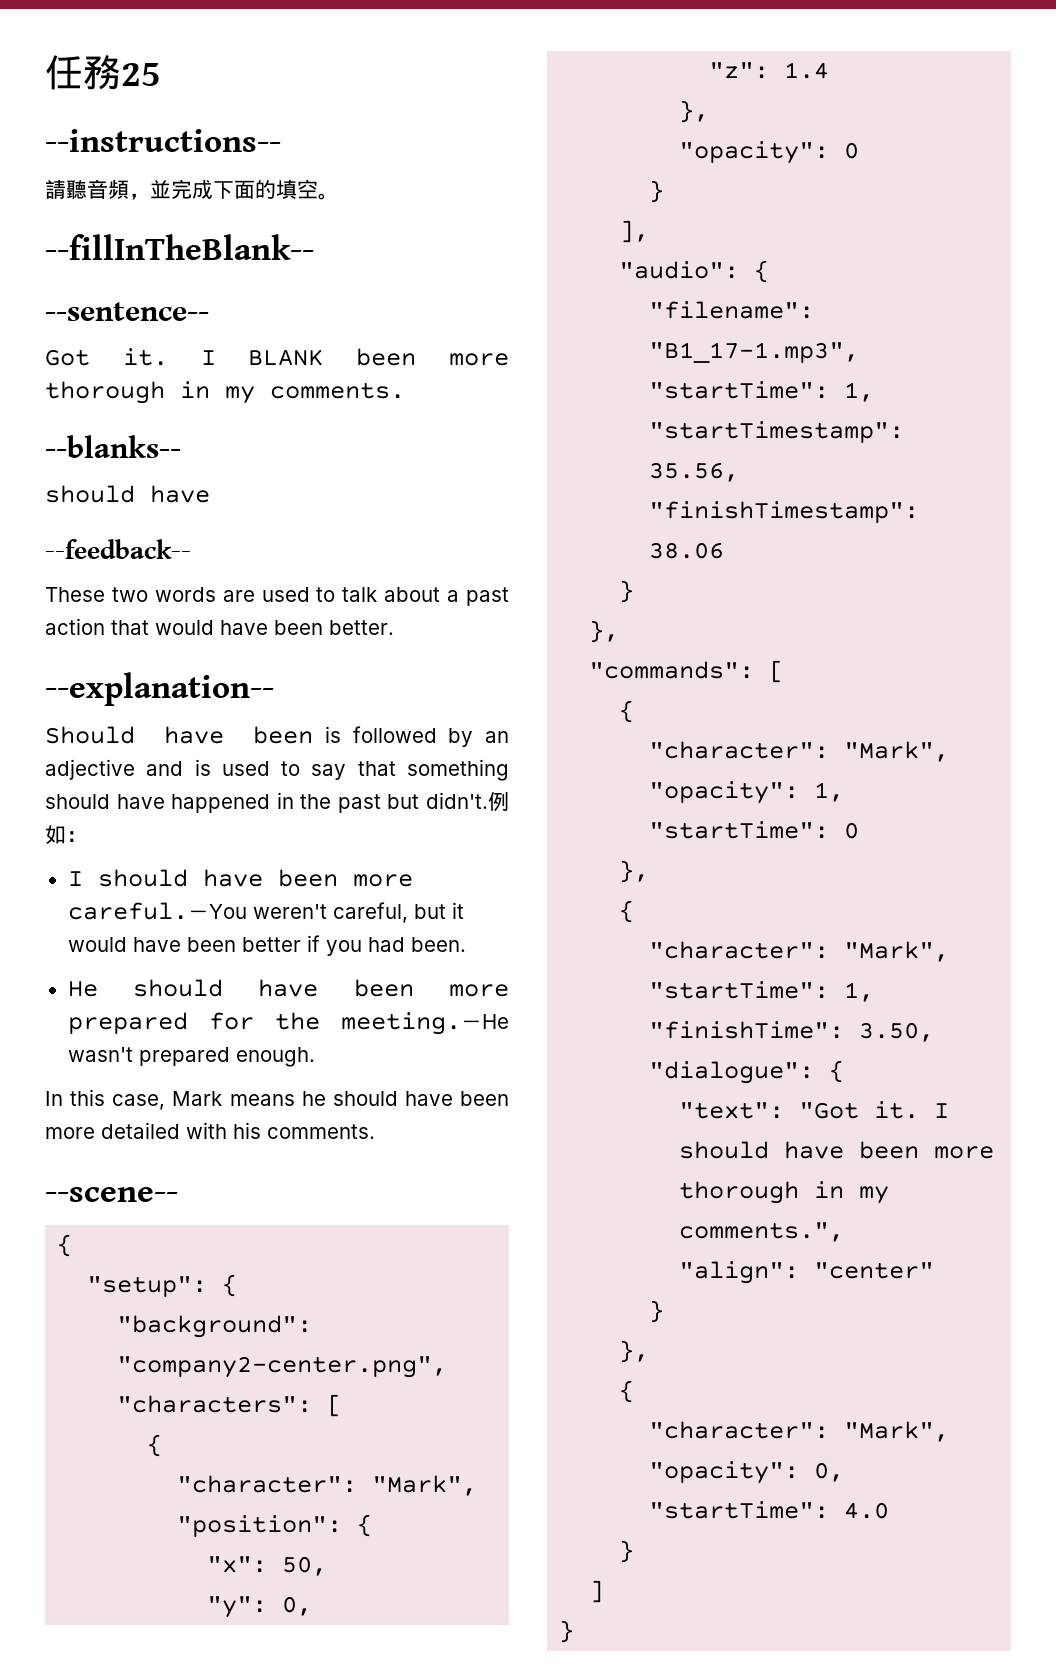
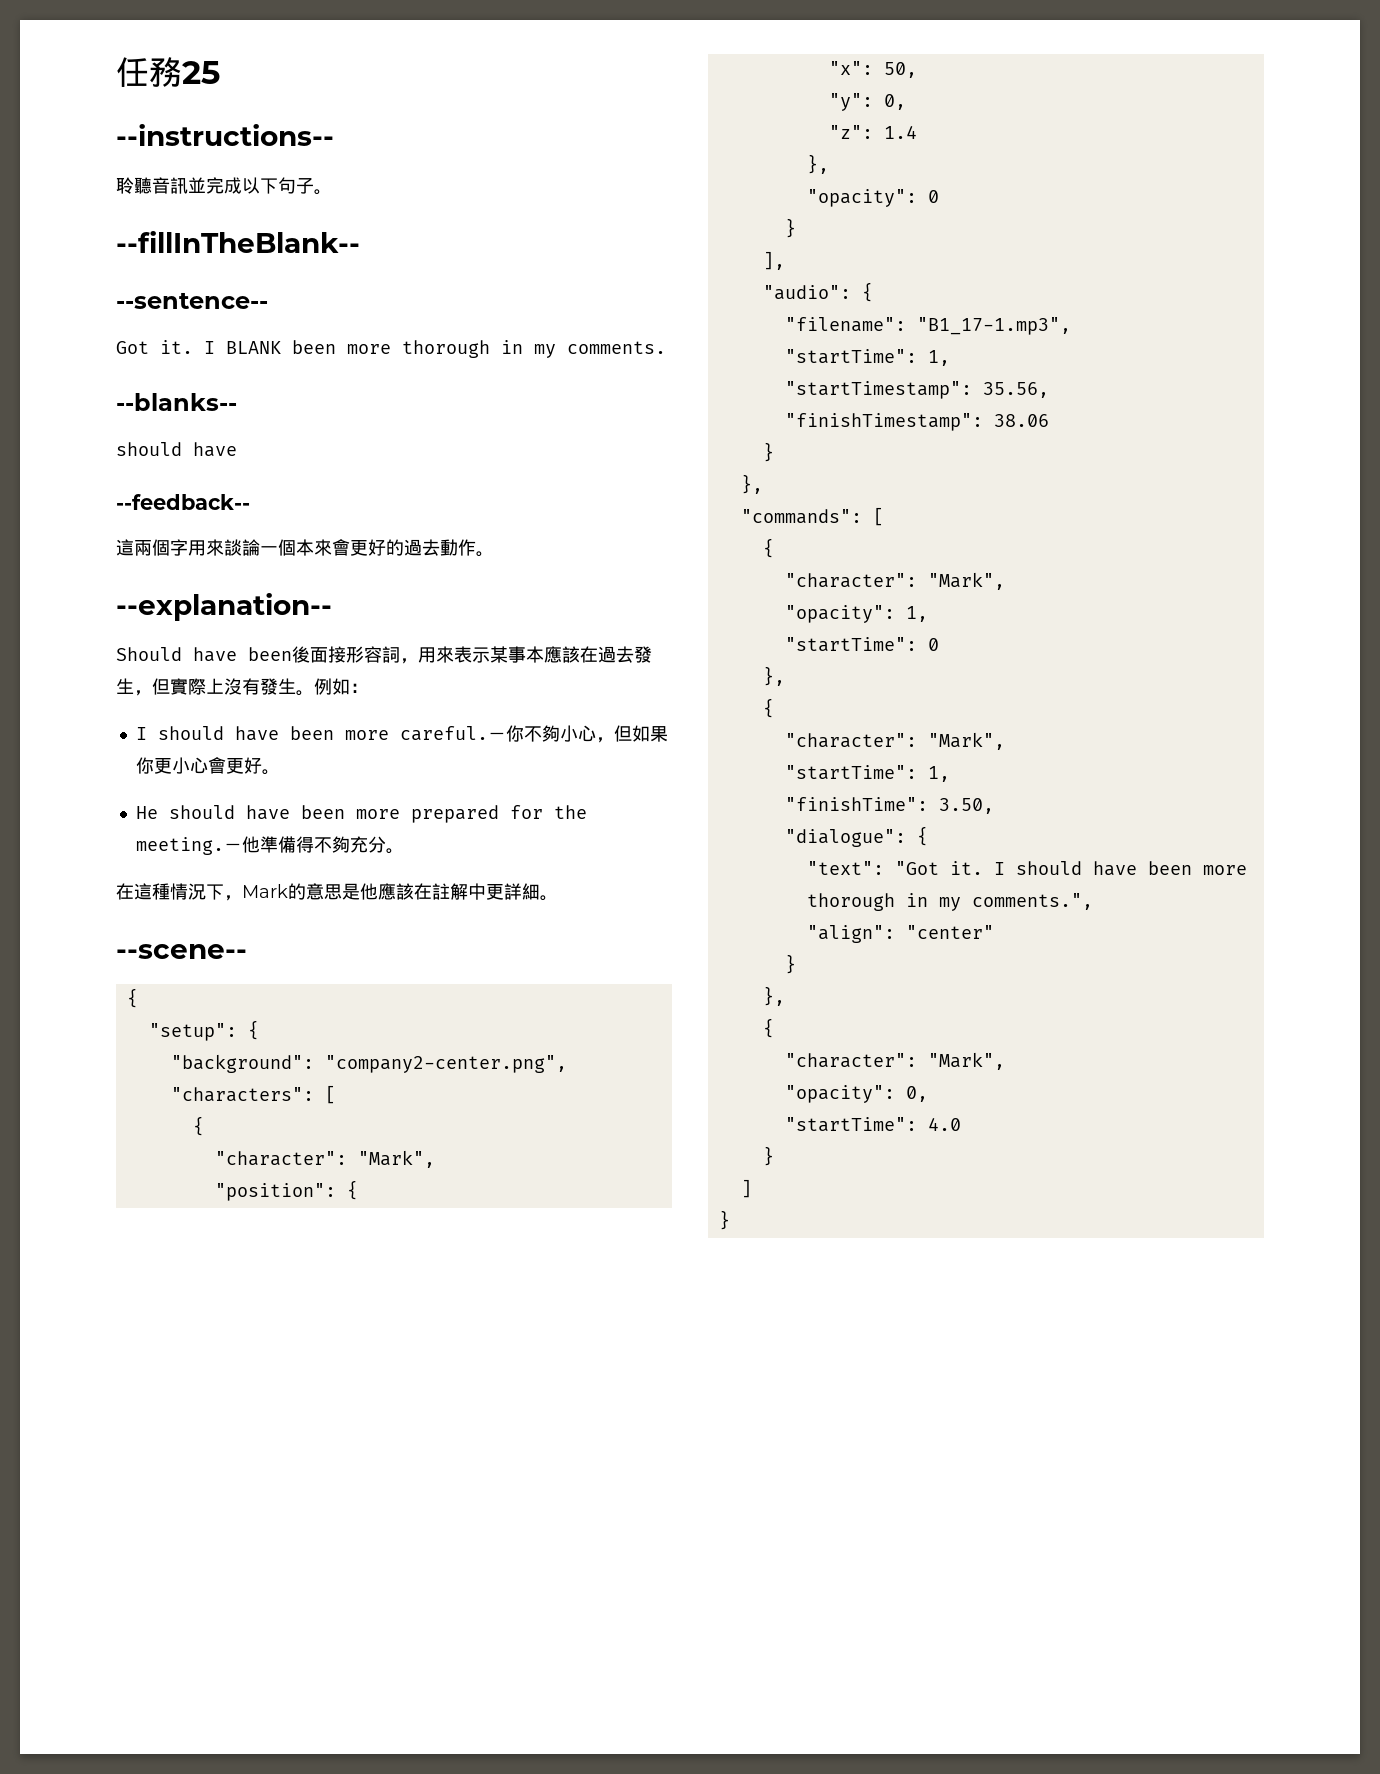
[45,179,318,200] 請聽音頻，並完成下面的填空 -> [116,177,314,194] 聆聽音訊並完成以下句子
[45,587,510,606] [45,618,394,635] [45,672,274,706] [45,726,510,747] [45,759,509,781] [45,792,488,813] These two words are used to talk about a past action that would have been better. // --explanation-- // Should have been is followed by an adjective and is used to say that something should have happened in the past but didn't. -> [116,539,494,557] [116,593,332,621] [116,646,652,664] [116,678,314,696] 這兩個字用來談論一個本來會更好的過去動作。 // --explanation-- // Should have been後面接形容詞，用來表示某事本應該在過去發生，但實際上沒有發生。
[208,902,464,923] [67,935,466,956] You weren't careful, but it would have been better if you had been. -> [505,725,668,743] [135,757,280,775] 你不夠小心，但如果你更小心會更好。
[482,1014,509,1029] [67,1047,315,1067] [45,1089,509,1110] [45,1122,375,1139] He wasn't prepared enough. // In this case, Mark means he should have been more detailed with his comments. -> [241,836,404,854] [116,883,558,901] 他準備得不夠充分。 // 在這種情況下，Mark的意思是他應該在註解中更詳細。

